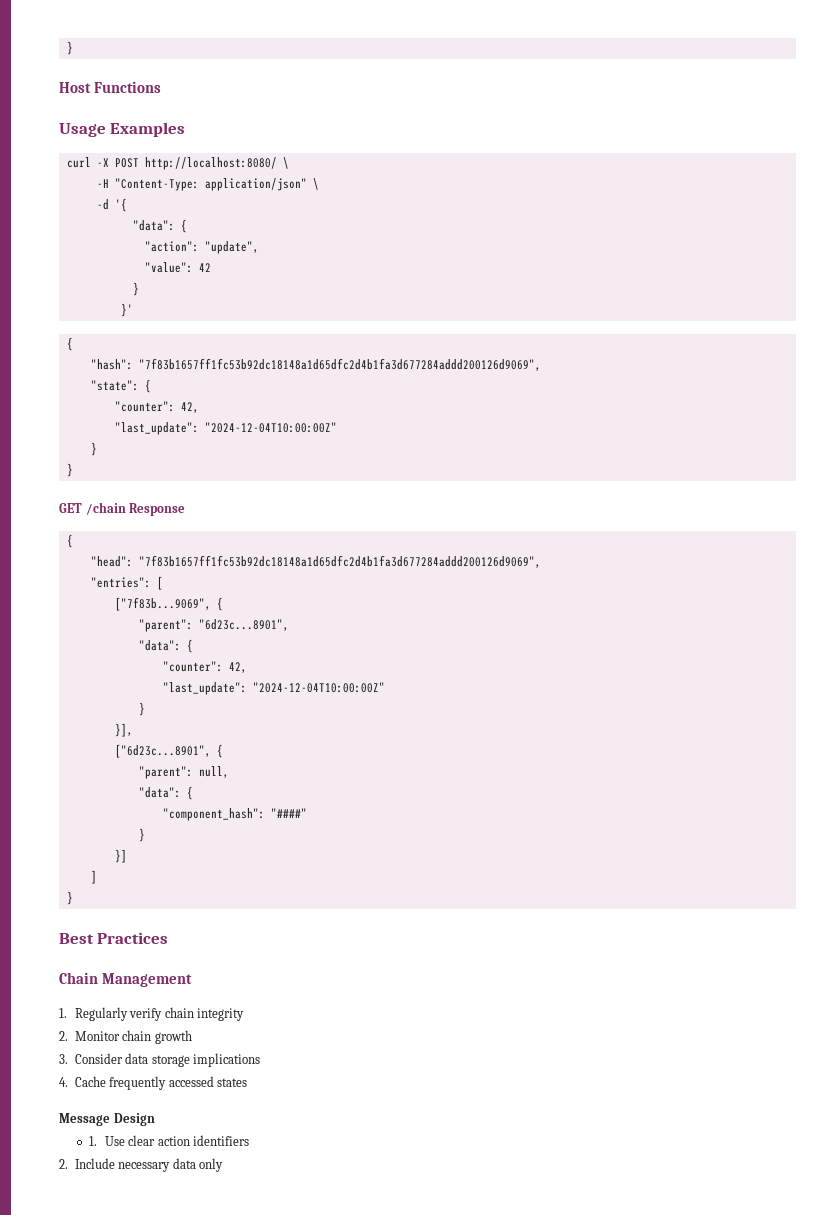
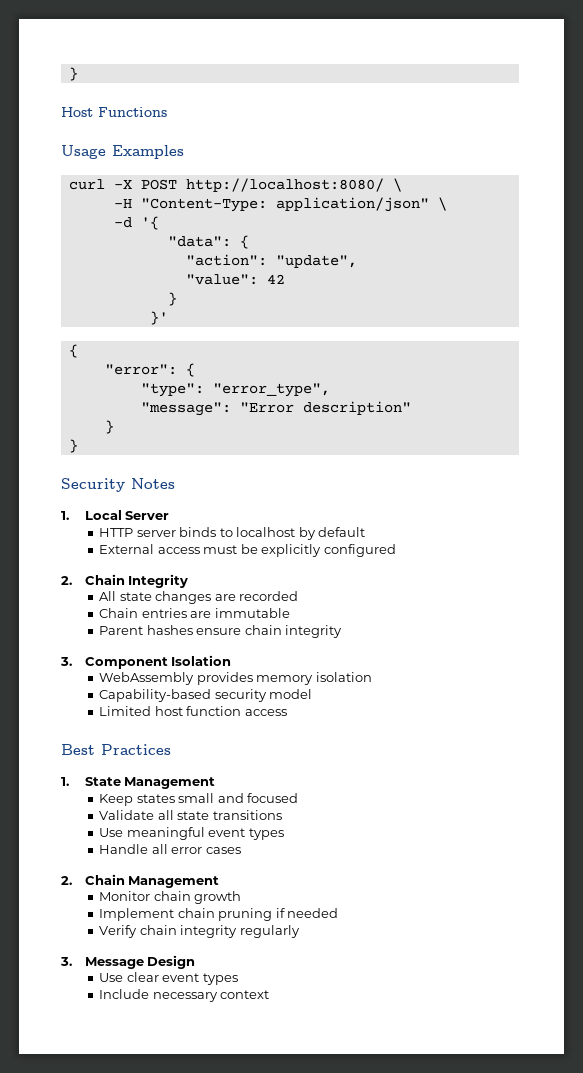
[90,358,541,371] [90,379,151,393] [114,401,199,413] [114,422,337,435] [90,442,97,456] [66,463,73,477] [59,502,186,516] [66,534,73,548] [90,555,541,568] [90,576,163,590] [114,597,223,611] [138,619,289,632] [138,639,193,653] [162,661,247,673] [162,682,385,695] [138,702,145,716] [114,723,133,737] [114,744,223,758] [138,766,229,779] [138,786,193,800] [162,808,307,821] [138,828,145,842] [114,849,127,863] [90,870,97,884] [66,891,73,905] [59,932,169,944] [59,972,192,987] [59,1007,245,1021] [59,1030,192,1044] [59,1053,261,1067] [59,1076,248,1090] "hash": "7f83b1657ff1fc53b92dc18148a1d65dfc2d4b1fa3d677284addd200126d9069", // "state": { // "counter": 42, // "last_update": "2024-12-04T10:00:00Z" // } // } // GET /chain Response // { // "head": "7f83b1657ff1fc53b92dc18148a1d65dfc2d4b1fa3d677284addd200126d9069", // "entries": [ // ["7f83b...9069", { // "parent": "6d23c...8901", // "data": { // "counter": 42, // "last_update": "2024-12-04T10:00:00Z" // } // }], // ["6d23c...8901", { // "parent": null, // "data": { // "component_hash": "####" // } // }] // ] // } // Best Practices // Chain Management // 1. Regularly verify chain integrity // 2. Monitor chain growth // 3. Consider data storage implications // 4. Cache frequently accessed states // -> [104,363,195,377] [140,383,330,397] [140,401,411,416] [104,420,114,434] [68,439,78,453] [61,478,175,492] [61,510,170,520] [99,527,366,540] [99,544,396,557] [61,574,189,588] [99,591,299,604] [99,608,290,618] [99,625,343,638] [60,655,232,669] [99,672,372,685] [99,689,313,702] [99,706,287,716] [61,744,171,755] [61,777,216,789] [99,793,299,806] [99,810,282,820] [99,827,284,840] [99,844,241,854] [61,874,220,888] [99,891,242,904] [99,908,339,921] [99,925,300,938] [60,957,72,966] "error": { // "type": "error_type", // "message": "Error description" // } // } // Security Notes // 1. Local Server // HTTP server binds to localhost by default // External access must be explicitly configured // 2. Chain Integrity // All state changes are recorded // Chain entries are immutable // Parent hashes ensure chain integrity // 3. Component Isolation // WebAssembly provides memory isolation // Capability-based security model // Limited host function access // Best Practices // 1. State Management // Keep states small and focused // Validate all state transitions // Use meaningful event types // Handle all error cases // 2. Chain Management // Monitor chain growth // Implement chain pruning if needed // Verify chain integrity regularly // 3.
[89,1136,98,1146] 1. -> (196, 962) none
[157,1135,250,1146] [59,1158,224,1172] action identifiers // 2. Include necessary data only -> [162,973,238,985] [99,989,270,1002] event types // Include necessary context

